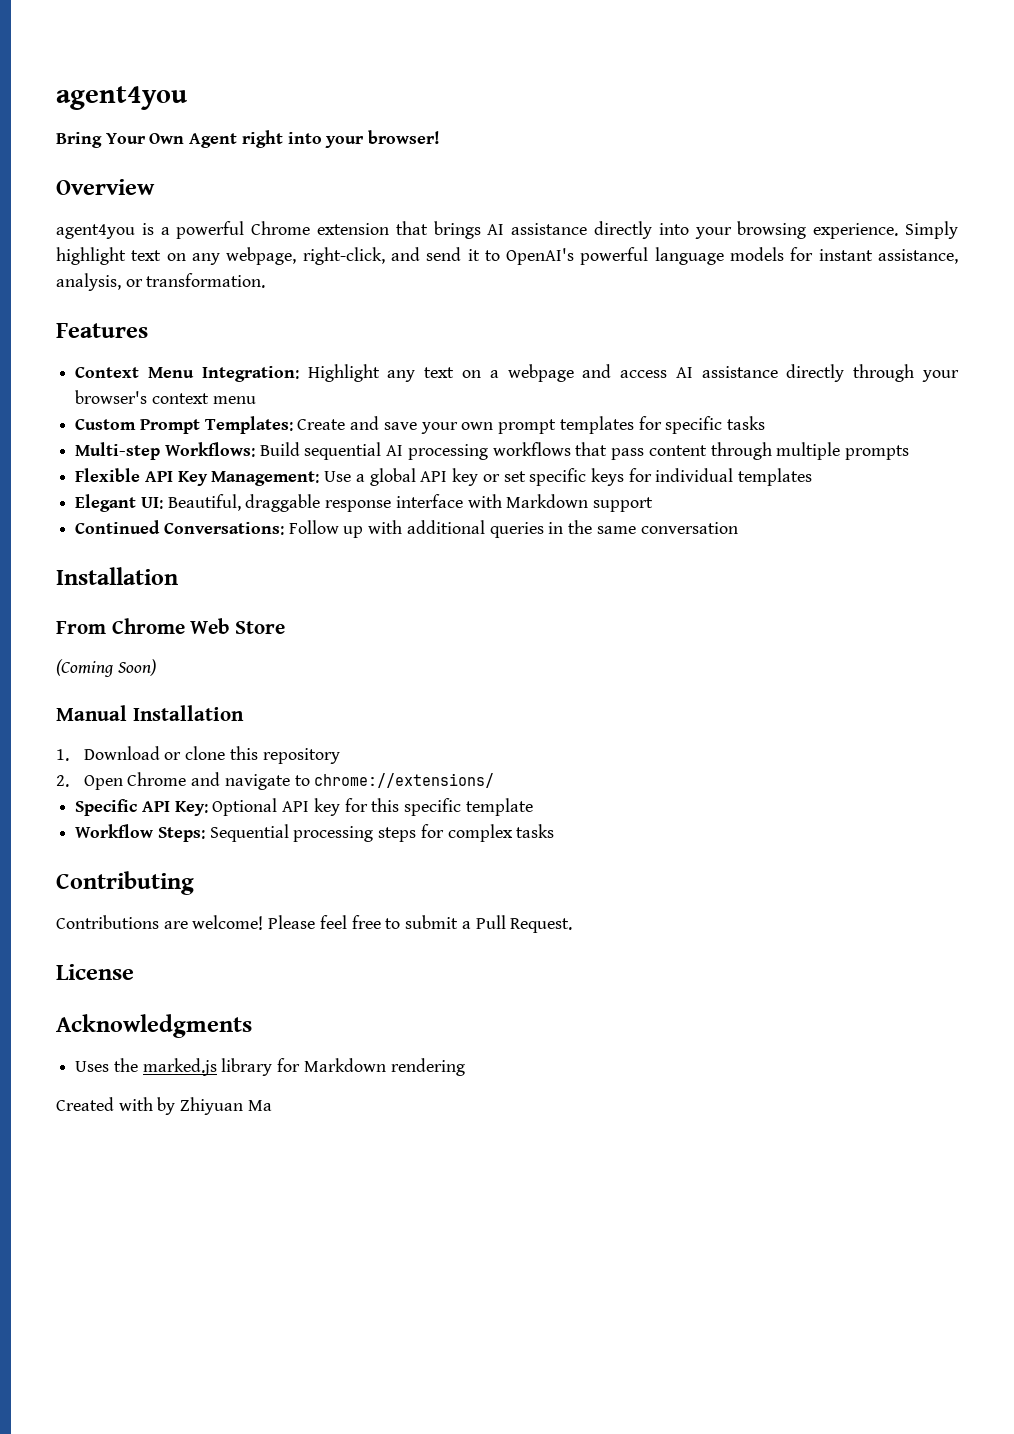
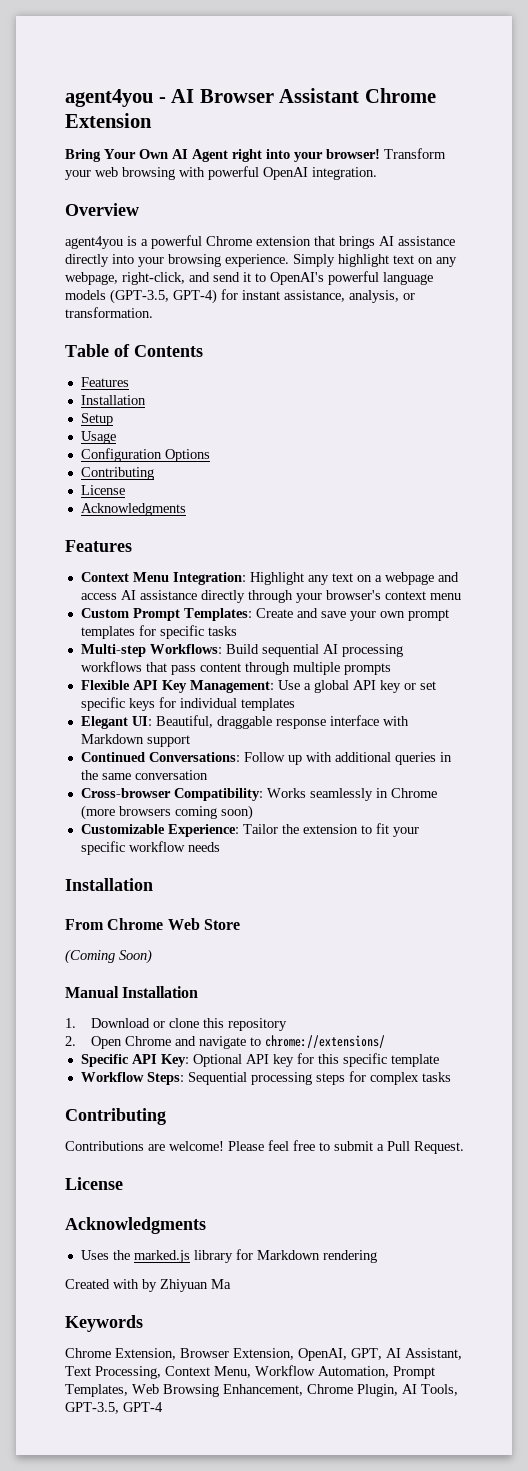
[56,86,187,110] agent4you -> [65,88,436,107] [65,113,152,128] agent4you - AI Browser Assistant Chrome Extension
(185, 138) none -> [172,149,188,159] AI
(441, 137) none -> [384,148,446,159] [65,166,377,180] Transform your web browsing with powerful OpenAI integration.
(785, 254) none -> [110,289,217,304] (GPT-3.5, GPT-4)
(266, 280) none -> [65,344,203,357] [80,377,129,387] [80,395,146,405] [80,413,113,426] [80,431,116,444] [80,448,210,462] [80,467,154,480] [80,485,125,495] [80,503,186,516] // Table of Contents // Features // Installation // Setup // Usage // Configuration Options // Contributing // License // Acknowledgments
(738, 528) none -> [80,788,437,801] [80,805,253,820] [80,823,419,837] [80,841,220,855] // Cross-browser Compatibility: Works seamlessly in Chrome (more browsers coming soon) // Customizable Experience: Tailor the extension to fit your specific workflow needs
(272, 1105) none -> [65,1315,143,1332] [65,1348,462,1361] [65,1365,435,1379] [65,1384,458,1397] [65,1402,163,1414] // Keywords // Chrome Extension, Browser Extension, OpenAI, GPT, AI Assistant, Text Processing, Context Menu, Workflow Automation, Prompt Templates, Web Browsing Enhancement, Chrome Plugin, AI Tools, GPT-3.5, GPT-4

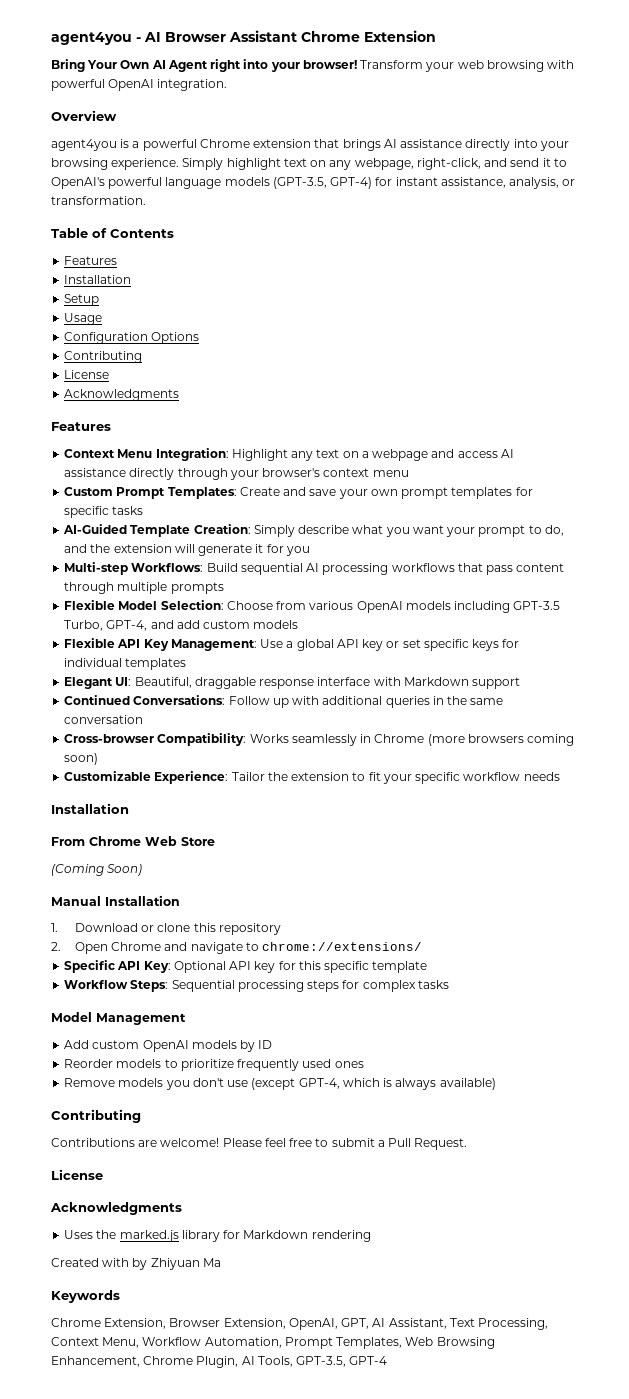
(237, 631) none -> [63,524,564,537] [64,544,310,556] // AI-Guided Template Creation: Simply describe what you want your prompt to do, and the extension will generate it for you
(391, 669) none -> [64,600,561,613] [64,620,299,631] // Flexible Model Selection: Choose from various OpenAI models including GPT-3.5 Turbo, GPT-4, and add custom models
(451, 1077) none -> [51,1012,186,1025] [64,1040,273,1052] [64,1059,364,1071] [64,1078,496,1090] // Model Management // Add custom OpenAI models by ID // Reorder models to prioritize frequently used ones // Remove models you don't use (except GPT-4, which is always available)

